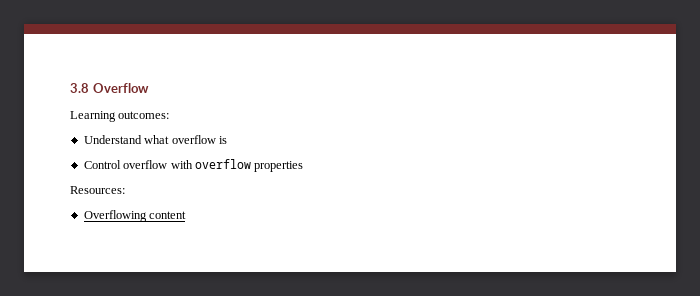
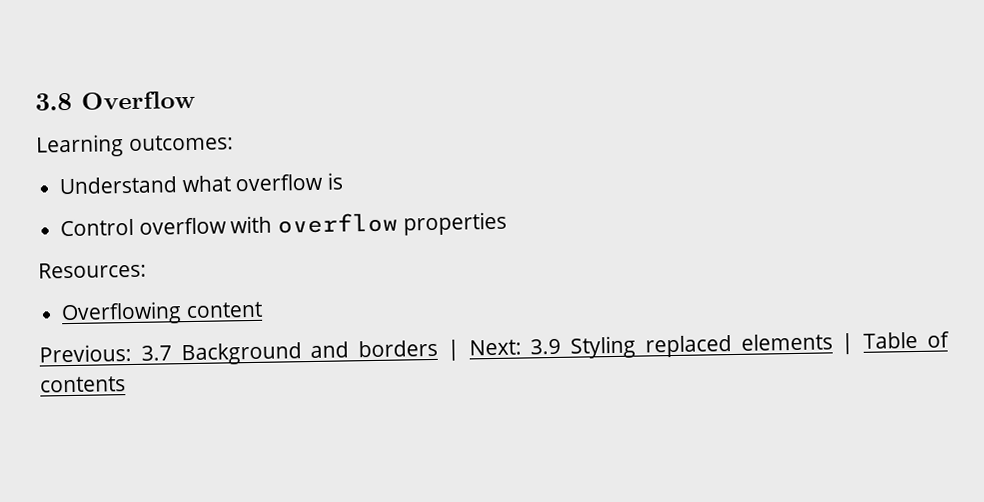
(187, 215) none -> [39,331,951,366] [40,376,126,393] // Previous: 3.7 Background and borders | Next: 3.9 Styling replaced elements | Table of contents

